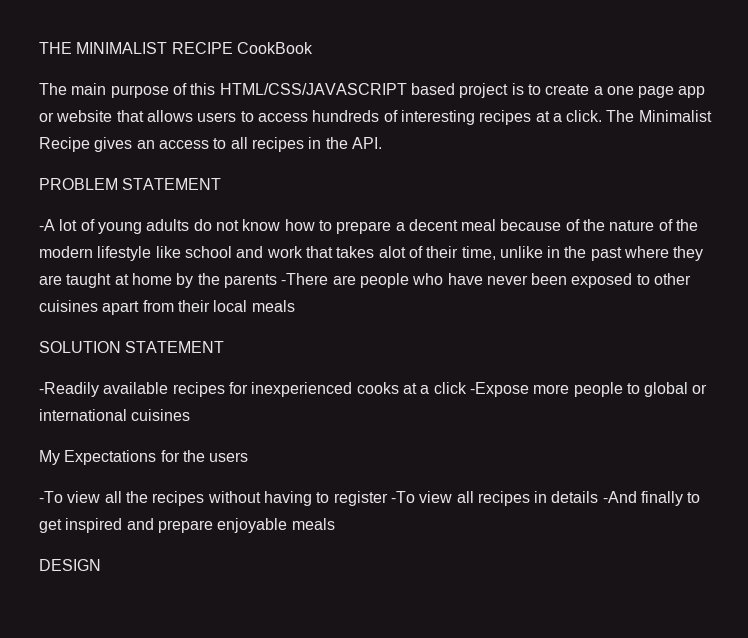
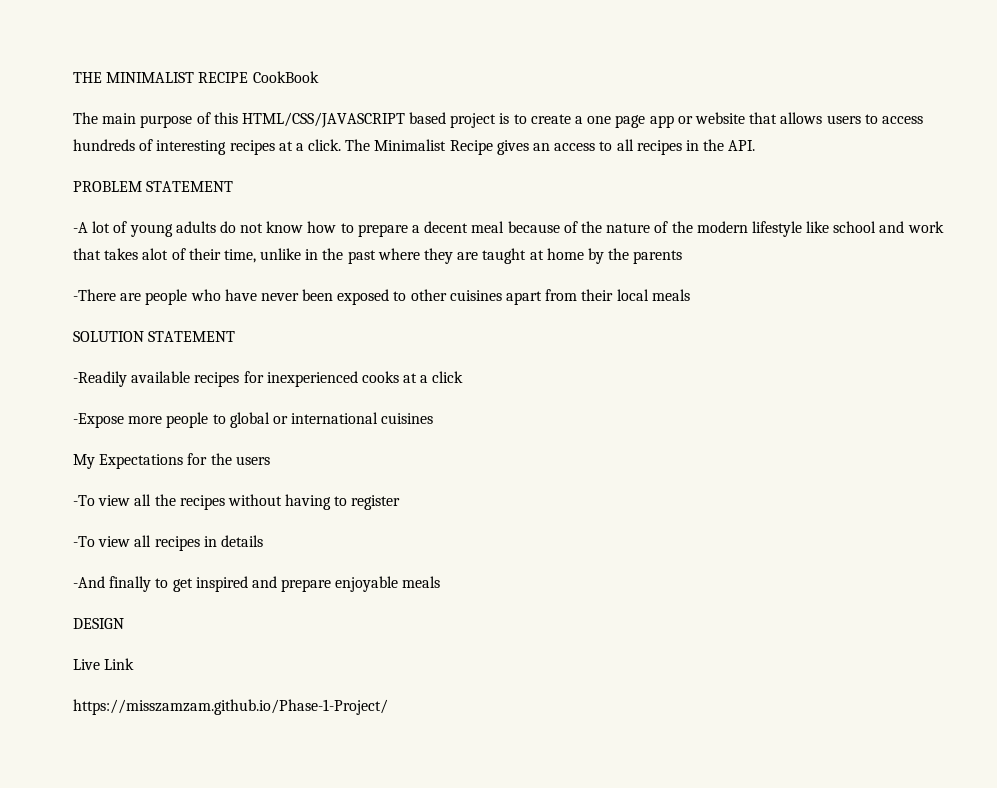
(277, 281) none -> (683, 257) //
(467, 388) none -> (464, 377) //
(388, 498) none -> (401, 502) //
(599, 497) none -> (263, 541) //
(101, 565) none -> [73,658,135,670] [73,699,388,715] // Live Link // https://misszamzam.github.io/Phase-1-Project/

